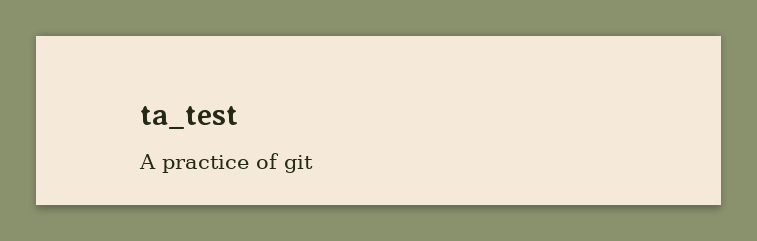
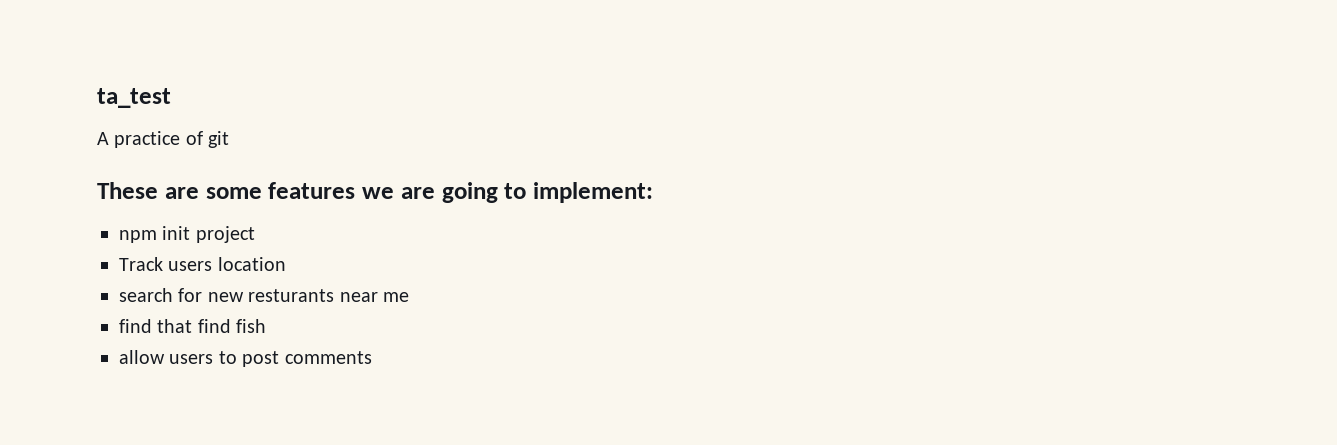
(313, 164) none -> [97,182,653,203] [119,226,255,243] [119,257,286,271] [119,288,409,302] [119,319,267,333] [119,350,372,367] // These are some features we are going to implement: // npm init project // Track users location // search for new resturants near me // find that find fish // allow users to post comments

